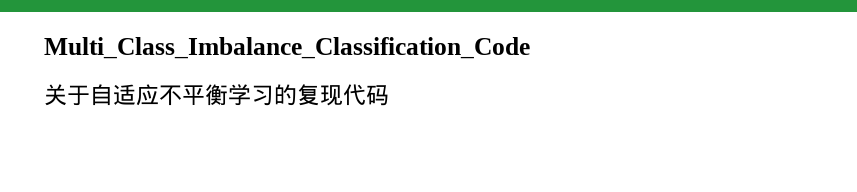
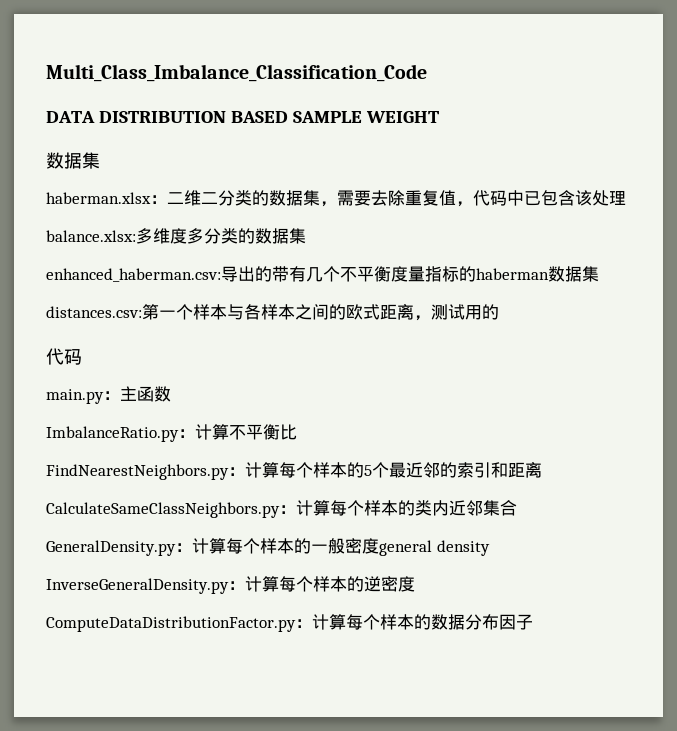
[44,84,389,106] 关于自适应不平衡学习的复现代码 -> [46,111,439,123] [46,152,100,169] [46,190,626,207] [46,228,306,244] [46,266,599,282] [46,304,499,321] [46,348,82,365] [46,386,171,404] [46,424,297,442] [46,462,542,480] [46,500,517,518] [46,538,490,556] [46,576,415,594] [46,614,533,632] DATA DISTRIBUTION BASED SAMPLE WEIGHT // 数据集 // haberman.xlsx：二维二分类的数据集，需要去除重复值，代码中已包含该处理 // balance.xlsx:多维度多分类的数据集 // enhanced_haberman.csv:导出的带有几个不平衡度量指标的haberman数据集 // distances.csv:第一个样本与各样本之间的欧式距离，测试用的 // 代码 // main.py：主函数 // ImbalanceRatio.py：计算不平衡比 // FindNearestNeighbors.py：计算每个样本的5个最近邻的索引和距离 // CalculateSameClassNeighbors.py：计算每个样本的类内近邻集合 // GeneralDensity.py：计算每个样本的一般密度general density // InverseGeneralDensity.py：计算每个样本的逆密度 // ComputeDataDistributionFactor.py：计算每个样本的数据分布因子

